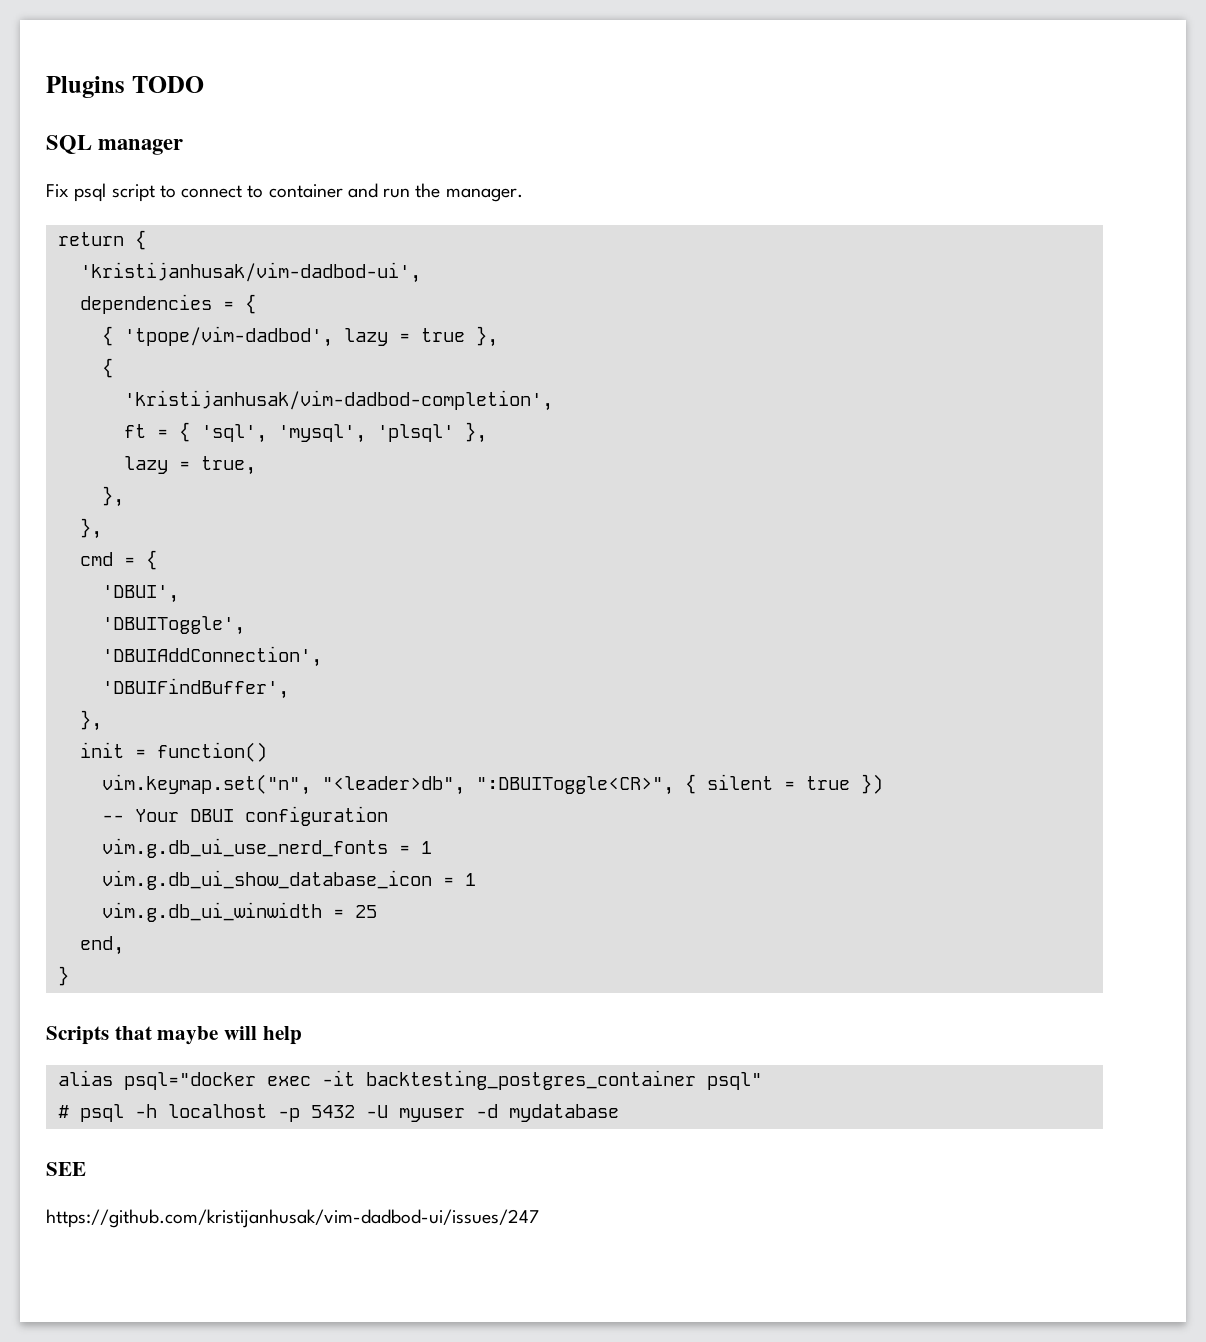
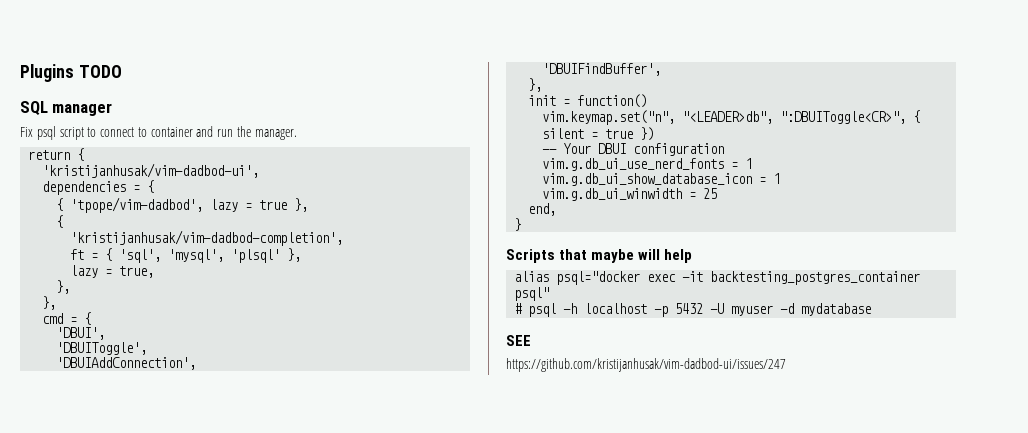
[321,776,465,795] "<leader>db", -> [682,111,774,124] "<LEADER>db",

